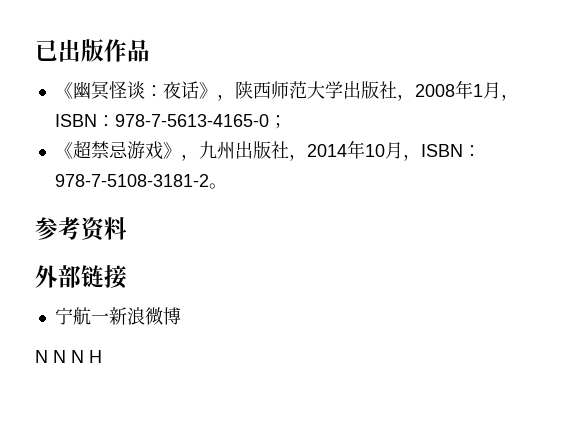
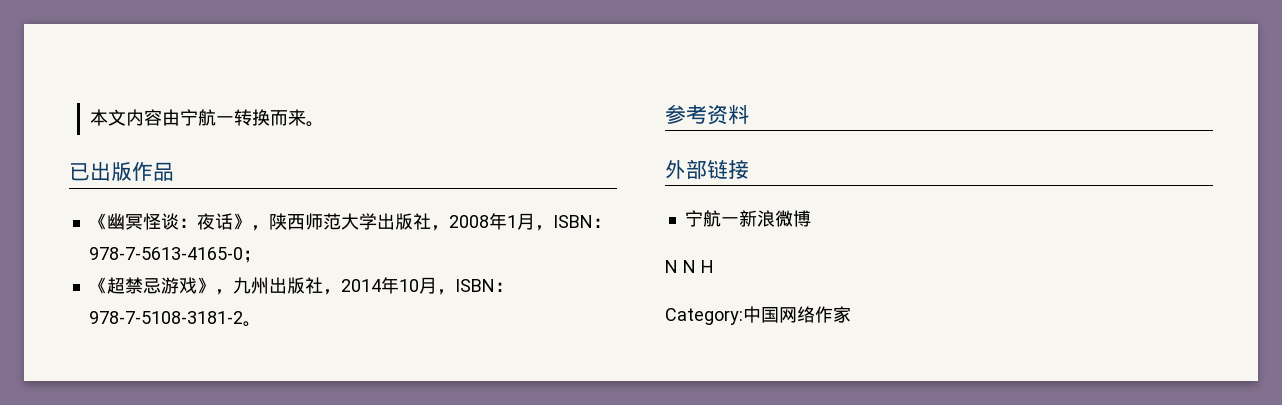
(35, 50) none -> [89,109,324,127] 本文内容由宁航一转换而来。 //
[71,350,84,363] N -> (696, 266) none
(102, 356) none -> [665,306,851,325] // Category:中国网络作家

